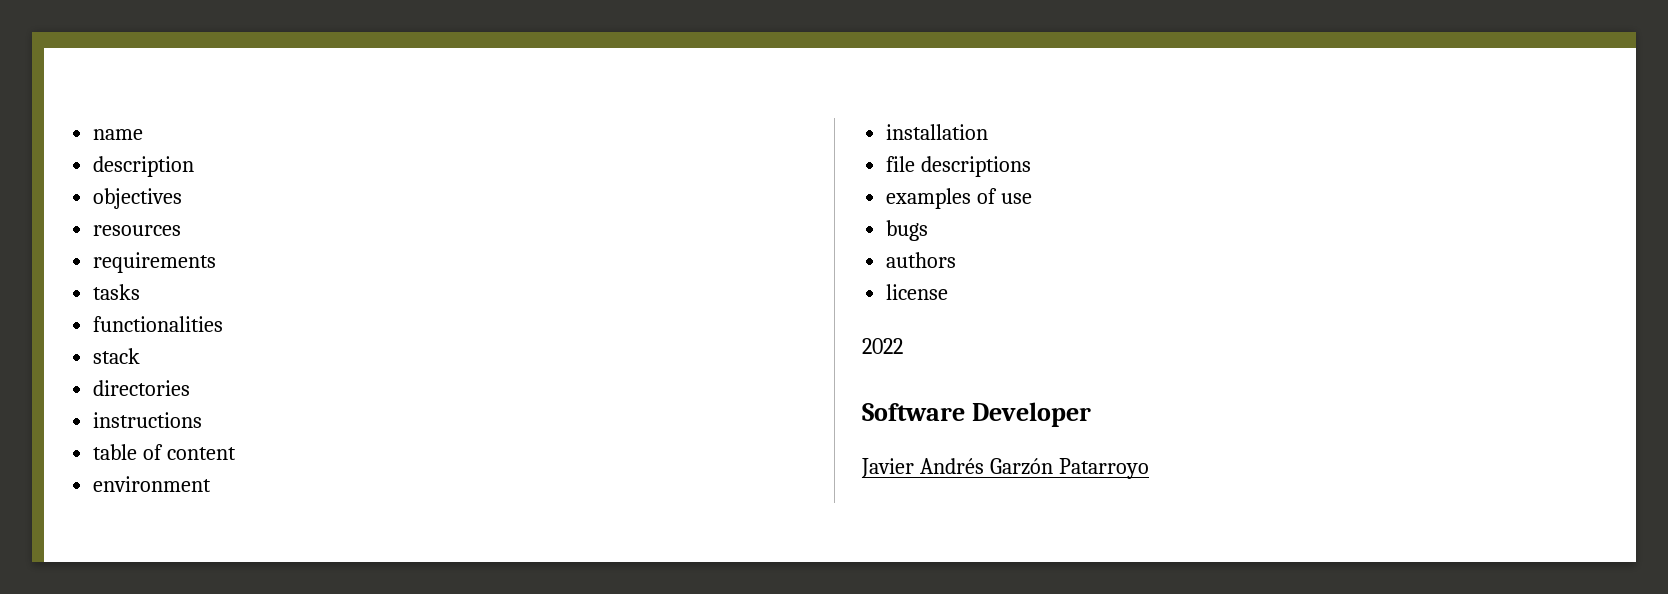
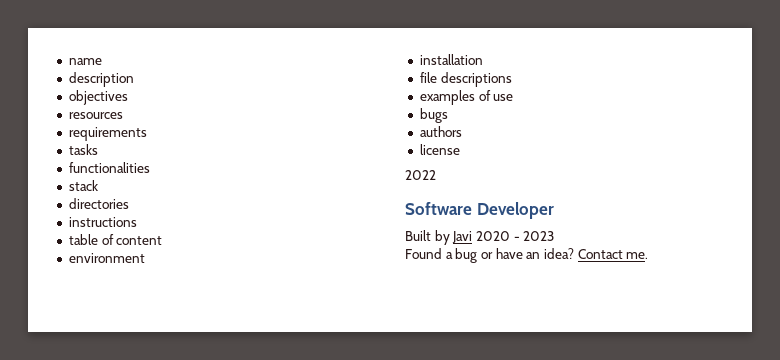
[861,458,1149,479] Javier Andrés Garzón Patarroyo -> [405,230,555,245] [405,248,649,263] Built by Javi 2020 - 2023 // Found a bug or have an idea? Contact me.

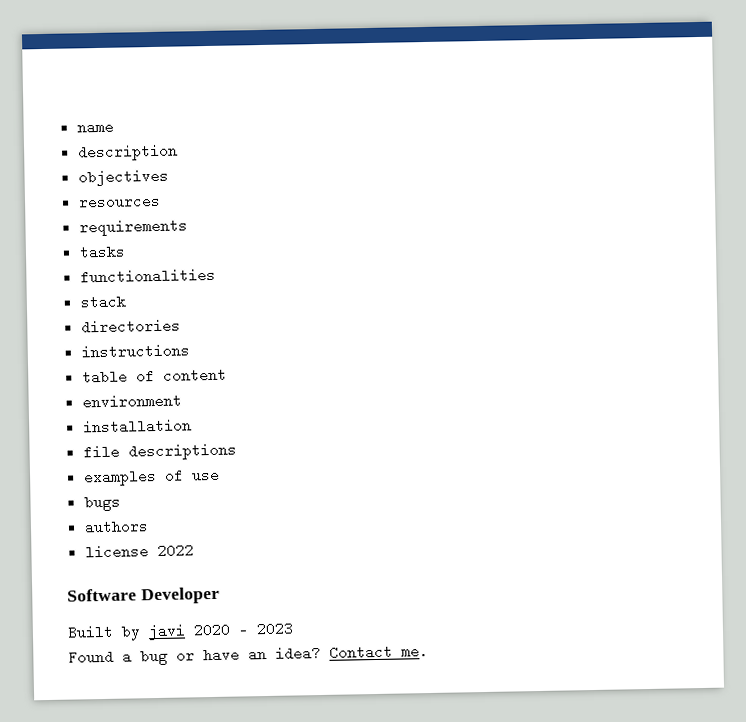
(460, 149) // -> (149, 552) none
[452,231,473,243] Javi -> [148,623,186,641] javi

